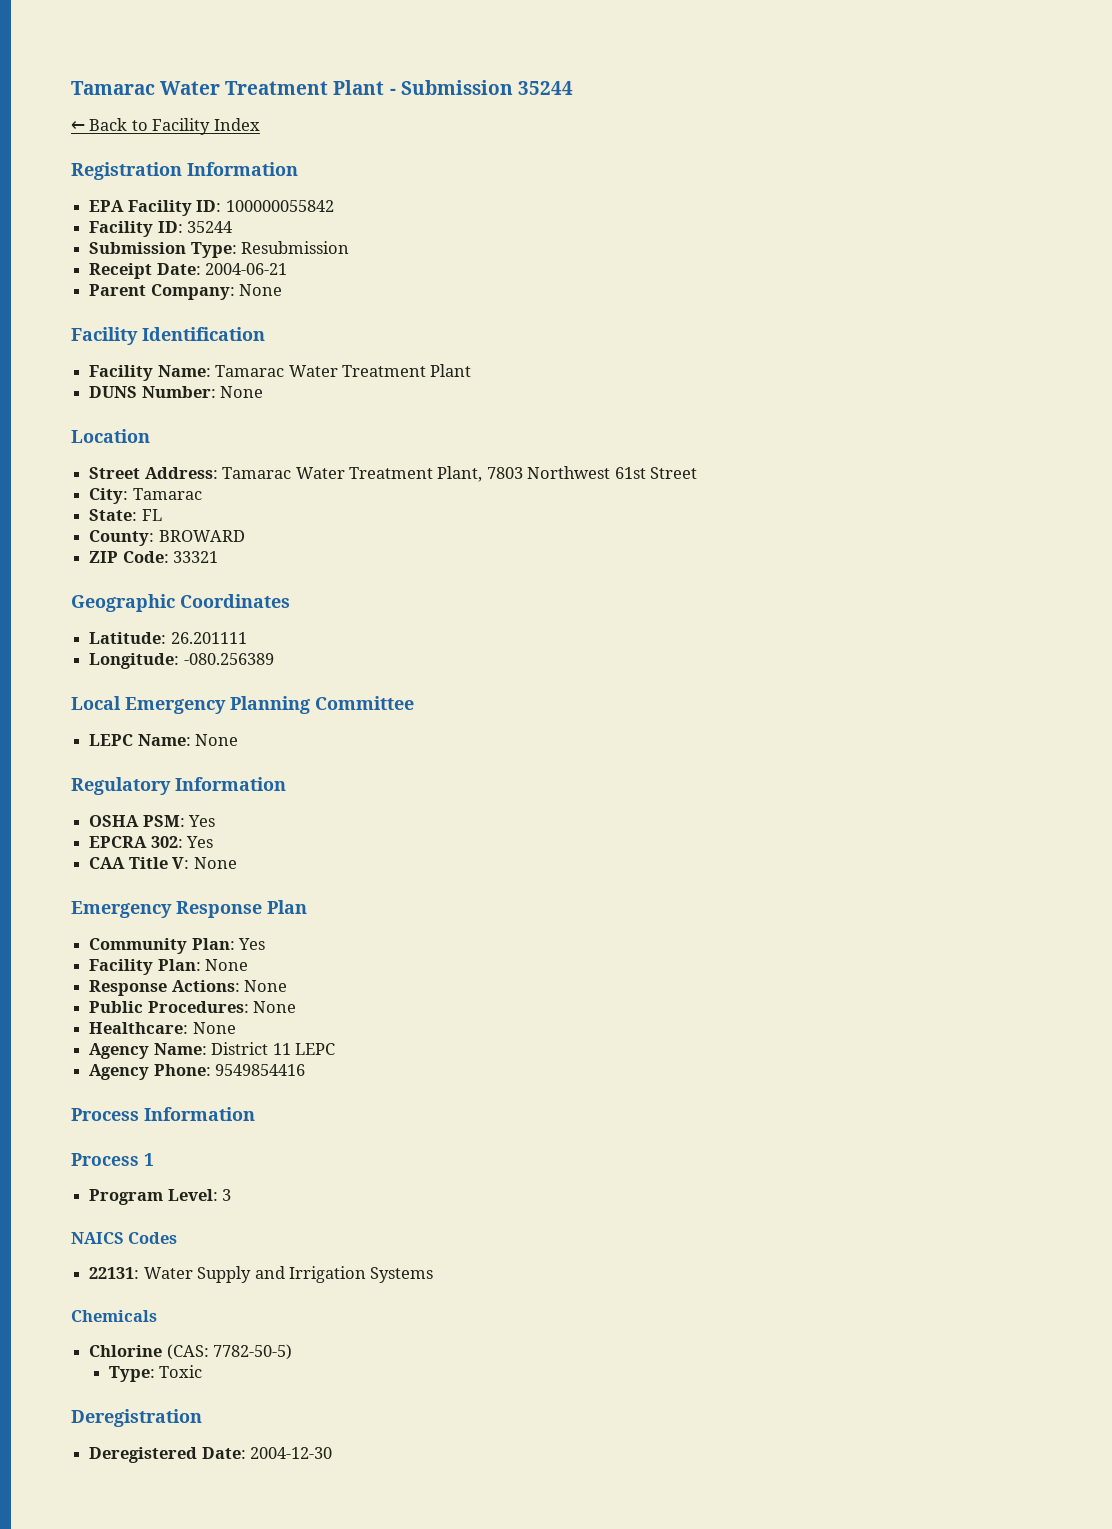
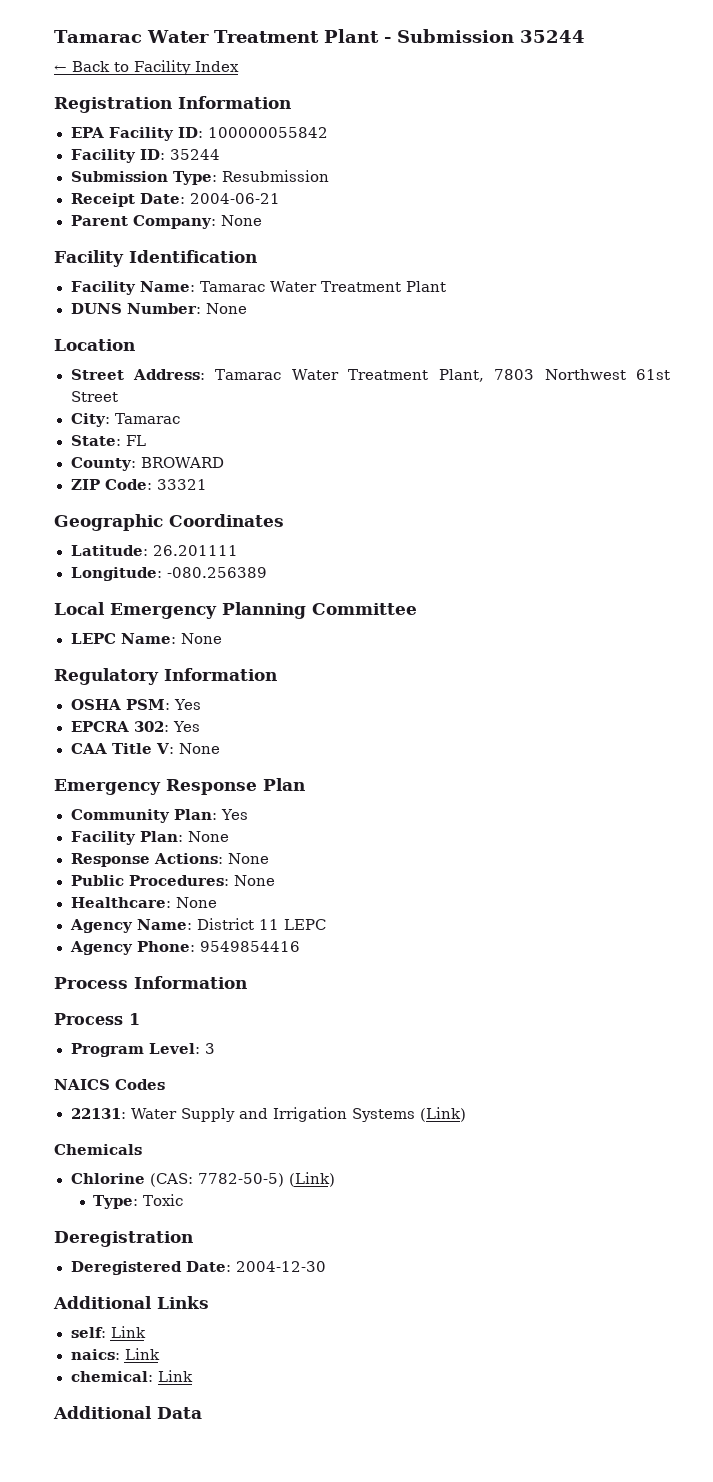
(434, 1275) none -> [420,1107,467,1122] (Link)
(293, 1352) none -> [288,1172,335,1187] (Link)
(333, 1453) none -> [53,1296,209,1309] [70,1326,146,1338] [70,1348,160,1360] [70,1370,193,1382] [53,1406,202,1419] // Additional Links // self: Link // naics: Link // chemical: Link // Additional Data

